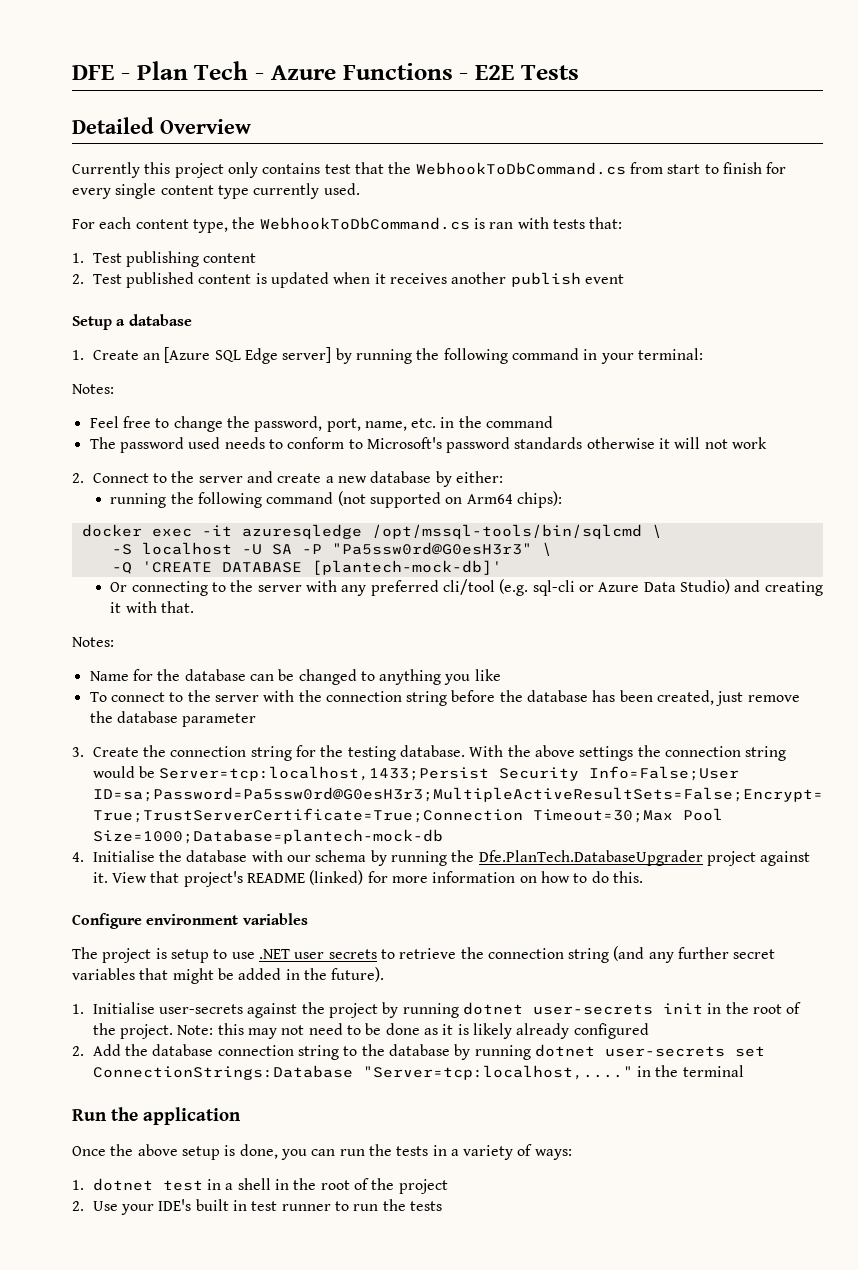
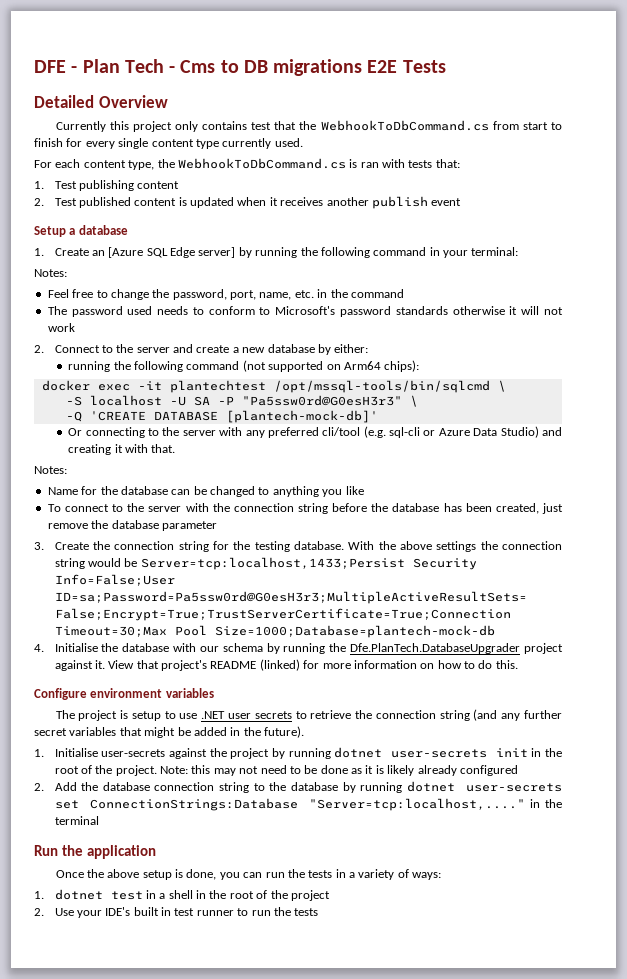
[270,63,469,80] Azure Functions - -> [180,59,363,76] Cms to DB migrations
[241,524,362,539] azuresqledge -> [169,380,266,393] plantechtest

